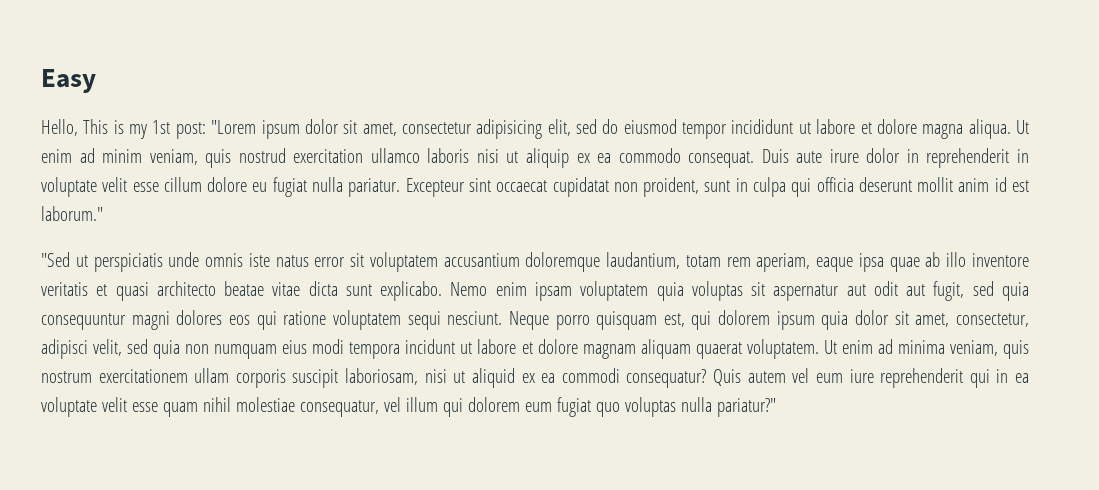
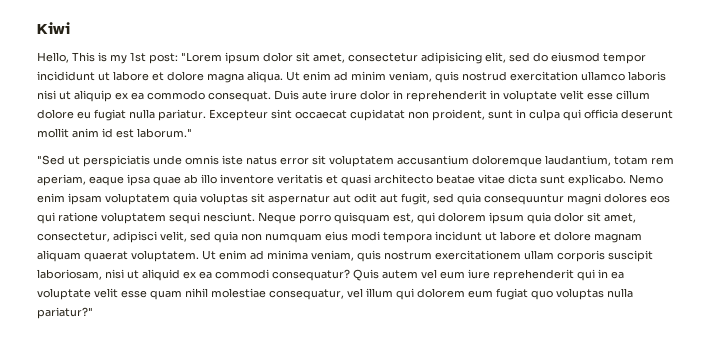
[41,69,96,93] Easy -> [37,22,70,34] Kiwi

